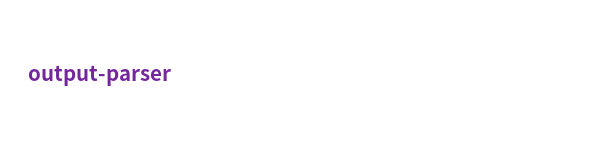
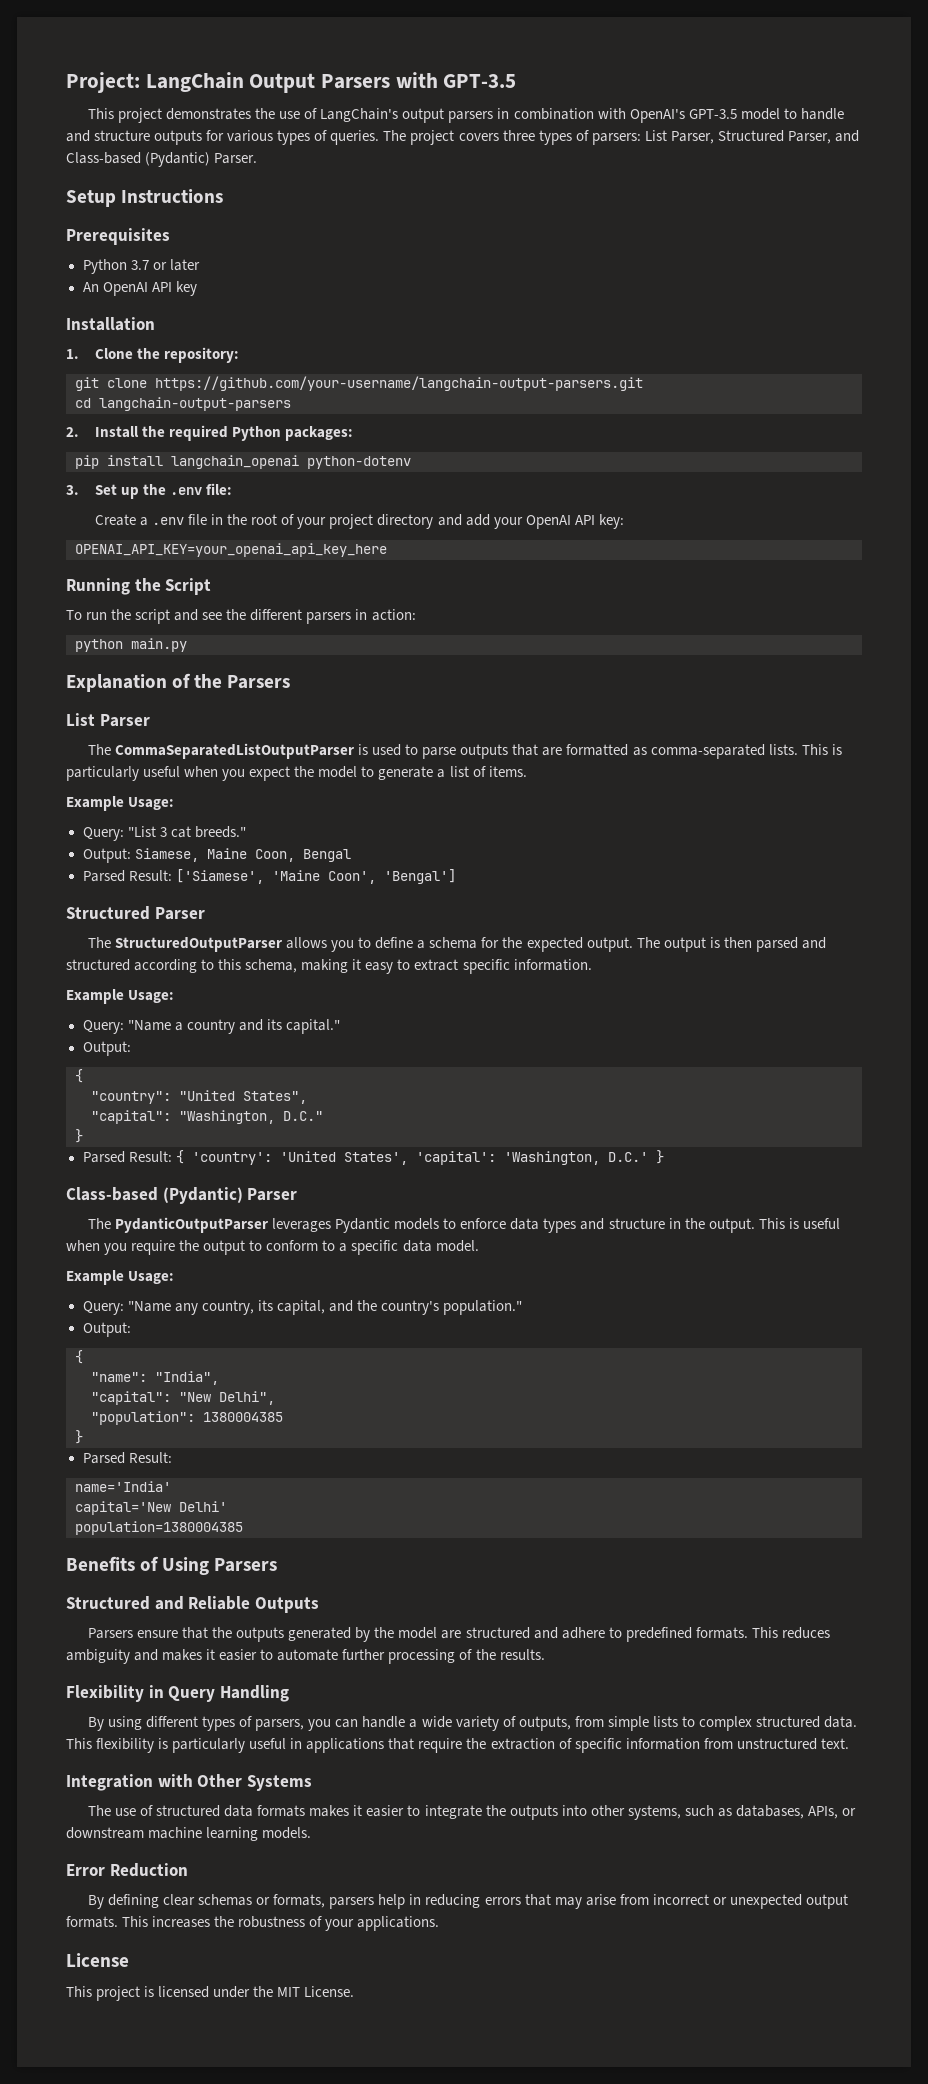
[28,65,171,86] output-parser -> [66,72,517,93] [87,108,844,123] [66,130,859,145] [66,152,258,167] [66,189,224,207] [66,228,170,245] [82,259,200,274] [82,281,197,296] [66,317,155,331] [66,347,240,363] [75,376,643,391] [75,397,291,411] [66,425,354,441] [75,455,411,469] [66,483,233,499] [94,514,624,529] [75,543,387,557] [66,578,212,595] [66,609,416,624] [75,638,187,652] [66,673,291,692] [66,713,150,727] [87,743,842,759] [66,766,527,781] [66,796,175,811] [82,826,246,841] [82,848,351,863] [82,869,456,884] [66,906,205,920] [87,937,826,952] [66,959,592,974] [66,989,175,1004] [82,1019,340,1034] [82,1041,131,1056] [75,1069,83,1083] [91,1090,307,1104] [91,1110,323,1124] [75,1129,83,1143] [82,1150,664,1165] [66,1187,298,1204] [87,1217,840,1233] [66,1240,479,1255] [66,1270,175,1285] [82,1300,522,1315] [82,1322,131,1337] [75,1350,83,1364] [91,1371,219,1385] [91,1391,275,1405] [91,1411,283,1425] [75,1430,83,1444] [82,1452,172,1464] [75,1481,171,1492] [75,1501,227,1515] [75,1521,243,1535] [66,1556,278,1575] [66,1596,319,1613] [87,1627,830,1642] [66,1649,545,1664] [66,1685,289,1702] [87,1716,857,1731] [66,1738,849,1753] [66,1774,312,1791] [87,1805,856,1820] [66,1827,312,1841] [66,1863,188,1877] [87,1894,848,1909] [66,1916,440,1931] [66,1953,129,1967] [66,1986,355,2001] Project: LangChain Output Parsers with GPT-3.5 // This project demonstrates the use of LangChain's output parsers in combination with OpenAI's GPT-3.5 model to handle and structure outputs for various types of queries. The project covers three types of parsers: List Parser, Structured Parser, and Class-based (Pydantic) Parser. // Setup Instructions // Prerequisites // Python 3.7 or later // An OpenAI API key // Installation // 1. Clone the repository: // git clone https://github.com/your-username/langchain-output-parsers.git // cd langchain-output-parsers // 2. Install the required Python packages: // pip install langchain_openai python-dotenv // 3. Set up the .env file: // Create a .env file in the root of your project directory and add your OpenAI API key: // OPENAI_API_KEY=your_openai_api_key_here // Running the Script // To run the script and see the different parsers in action: // python main.py // Explanation of the Parsers // List Parser // The CommaSeparatedListOutputParser is used to parse outputs that are formatted as comma-separated lists. This is particularly useful when you expect the model to generate a list of items. // Example Usage: // Query: "List 3 cat breeds." // Output: Siamese, Maine Coon, Bengal // Parsed Result: ['Siamese', 'Maine Coon', 'Bengal'] // Structured Parser // The StructuredOutputParser allows you to define a schema for the expected output. The output is then parsed and structured according to this schema, making it easy to extract specific information. // Example Usage: // Query: "Name a country and its capital." // Output: // { // "country": "United States", // "capital": "Washington, D.C." // } // Parsed Result: { 'country': 'United States', 'capital': 'Washington, D.C.' } // Class-based (Pydantic) Parser // The PydanticOutputParser leverages Pydantic models to enforce data types and structure in the output. This is useful when you require the output to conform to a specific data model. // Example Usage: // Query: "Name any country, its capital, and the country's population." // Output: // { // "name": "India", // "capital": "New Delhi", // "population": 1380004385 // } // Parsed Result: // name='India' // capital='New Delhi' // population=1380004385 // Benefits of Using Parsers // Structured and Reliable Outputs // Parsers ensure that the outputs generated by the model are structured and adhere to predefined formats. This reduces ambiguity and makes it easier to automate further processing of the results. // Flexibility in Query Handling // By using different types of parsers, you can handle a wide variety of outputs, from simple lists to complex structured data. This flexibility is particularly useful in applications that require the extraction of specific information from unstructured text. // Integration with Other Systems // The use of structured data formats makes it easier to integrate the outputs into other systems, such as databases, APIs, or downstream machine learning models. // Error Reduction // By defining clear schemas or formats, parsers help in reducing errors that may arise from incorrect or unexpected output formats. This increases the robustness of your applications. // License // This project is licensed under the MIT License.

